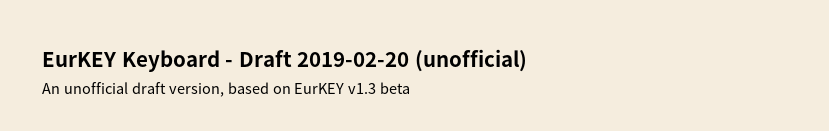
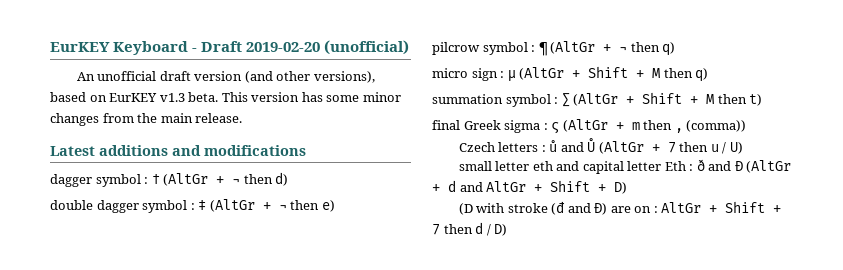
[168,82,411,97] version, based on EurKEY v1.3 beta -> [194,71,375,83] [50,92,401,102] [50,113,243,126] [50,145,306,156] [50,172,289,187] [50,199,335,213] [432,41,676,56] [432,66,709,82] [432,92,763,107] [432,119,747,134] [458,138,743,154] [458,159,792,174] [432,180,628,194] [458,201,782,215] [432,222,508,236] version (and other versions), based on EurKEY v1.3 beta. This version has some minor changes from the main release. // Latest additions and modifications // dagger symbol : † (AltGr + ¬ then d) // double dagger symbol : ‡ (AltGr + ¬ then e) // pilcrow symbol : ¶ (AltGr + ¬ then q) // micro sign : µ (AltGr + Shift + M then q) // summation symbol : ∑ (AltGr + Shift + M then t) // final Greek sigma : ς (AltGr + m then , (comma)) // Czech letters : ů and Ů (AltGr + 7 then u / U) // small letter eth and capital letter Eth : ð and Ð (AltGr + d and AltGr + Shift + D) // (D with stroke (đ and Đ) are on : AltGr + Shift + 7 then d / D)

